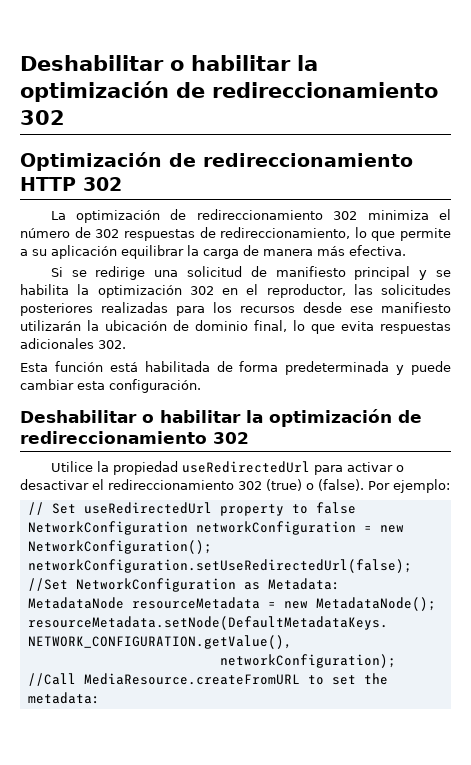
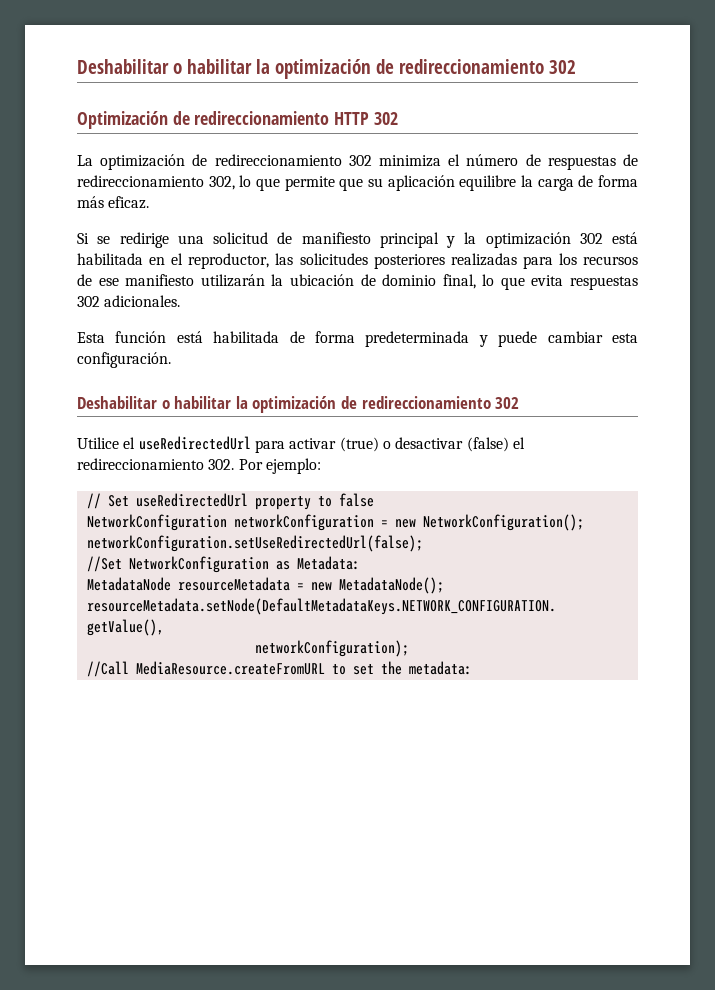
[95,229,120,238] 302 -> (541, 160) none
[220,227,351,239] redireccionamiento, -> [77,175,235,190] redireccionamiento 302,
[20,249,28,256] a -> [339,178,364,191] que
[121,245,184,259] equilibrar -> [459,175,517,191] equilibre
[263,245,406,256] manera más efectiva. -> [598,175,639,187] [77,196,150,209] forma más eficaz.
[436,270,452,277] [20,284,69,295] se habilita -> (455, 242) none
(214, 290) none -> [612,232,638,244] [77,253,143,265] está habilitada
[303,302,342,313] desde -> [77,274,92,286] de
[20,338,126,349] adicionales 302. -> [77,295,181,307] 302 adicionales.
[96,461,178,475] la propiedad -> [123,437,136,449] el
(393, 467) none -> [339,437,379,452] (true)
(89, 484) none -> [466,437,509,452] (false)
[238,479,364,491] 302 (true) o (false). -> [208,459,235,470] 302.

